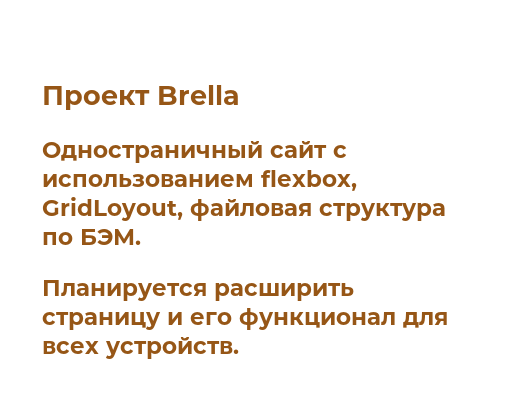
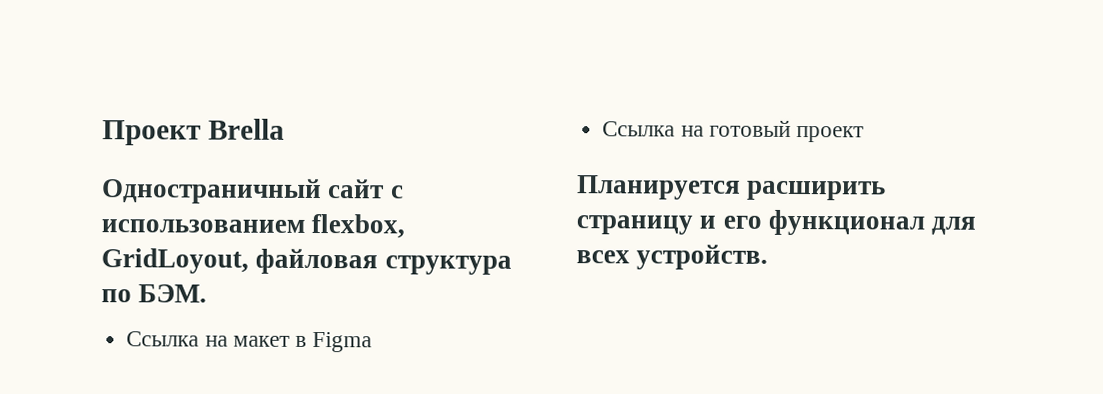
(141, 237) none -> [126,331,373,353] [602,119,864,143] // Ссылка на макет в Figma // Ссылка на готовый проект

